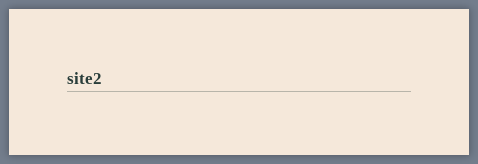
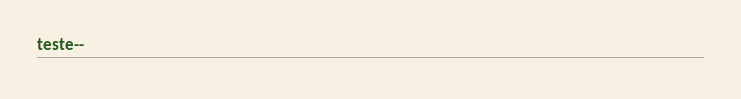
[67,72,102,84] site2 -> [37,38,84,50] teste--

